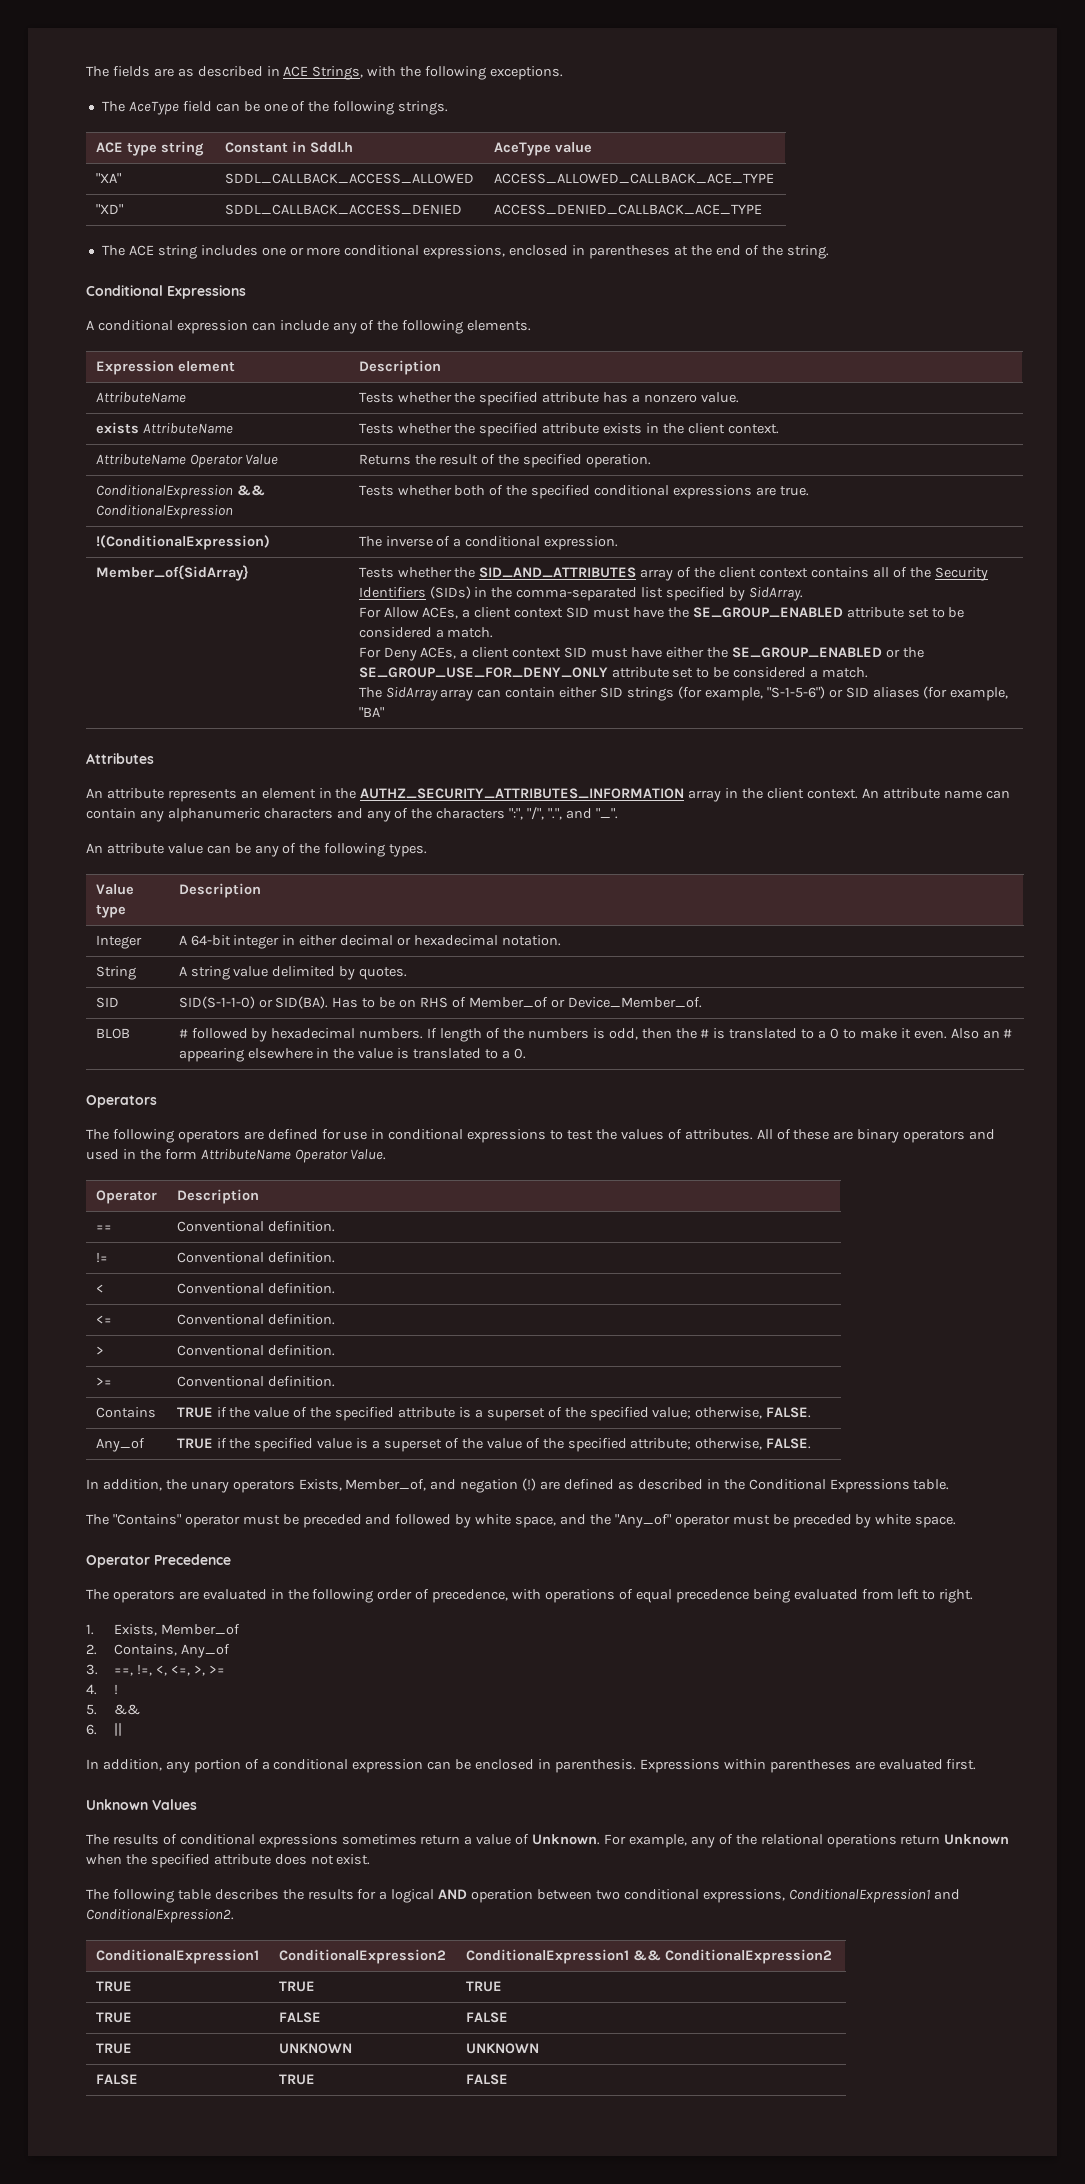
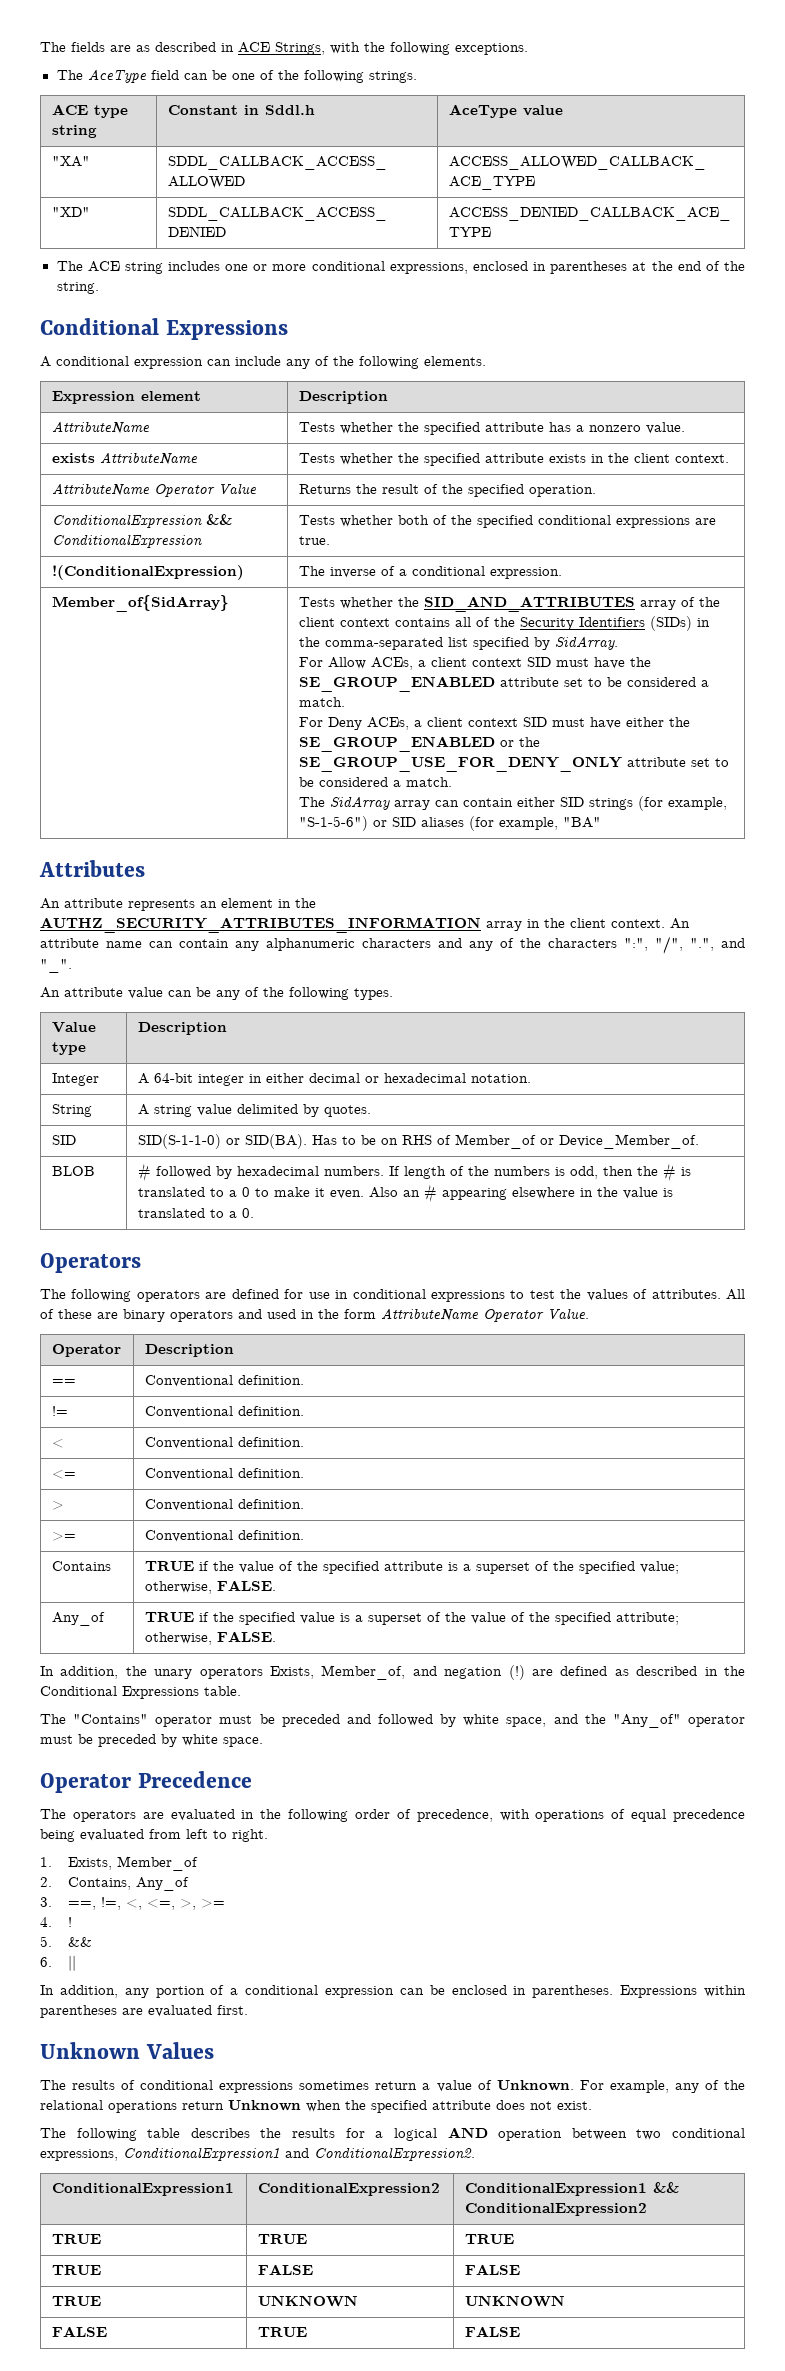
[554,1759,636,1773] parenthesis. -> [532,1985,614,1998] parentheses.

